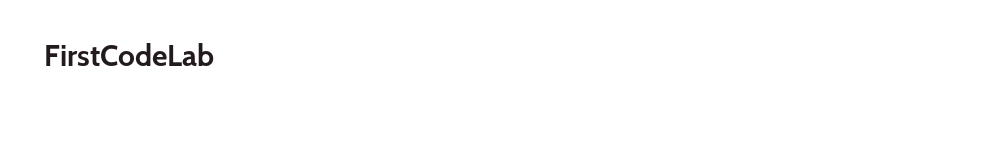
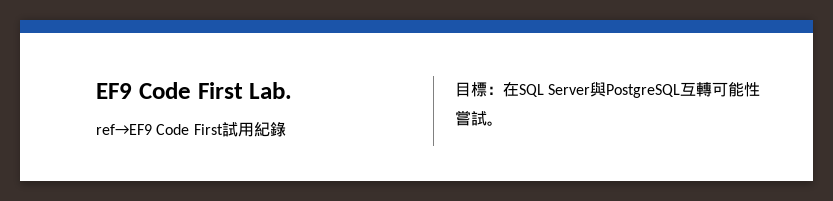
[44,43,214,66] FirstCodeLab -> [96,82,293,99] [96,121,286,137] [455,82,761,98] [455,111,503,126] EF9 Code First Lab. // ref→EF9 Code First試用紀錄 // 目標：在SQL Server與PostgreSQL互轉可能性嘗試。

